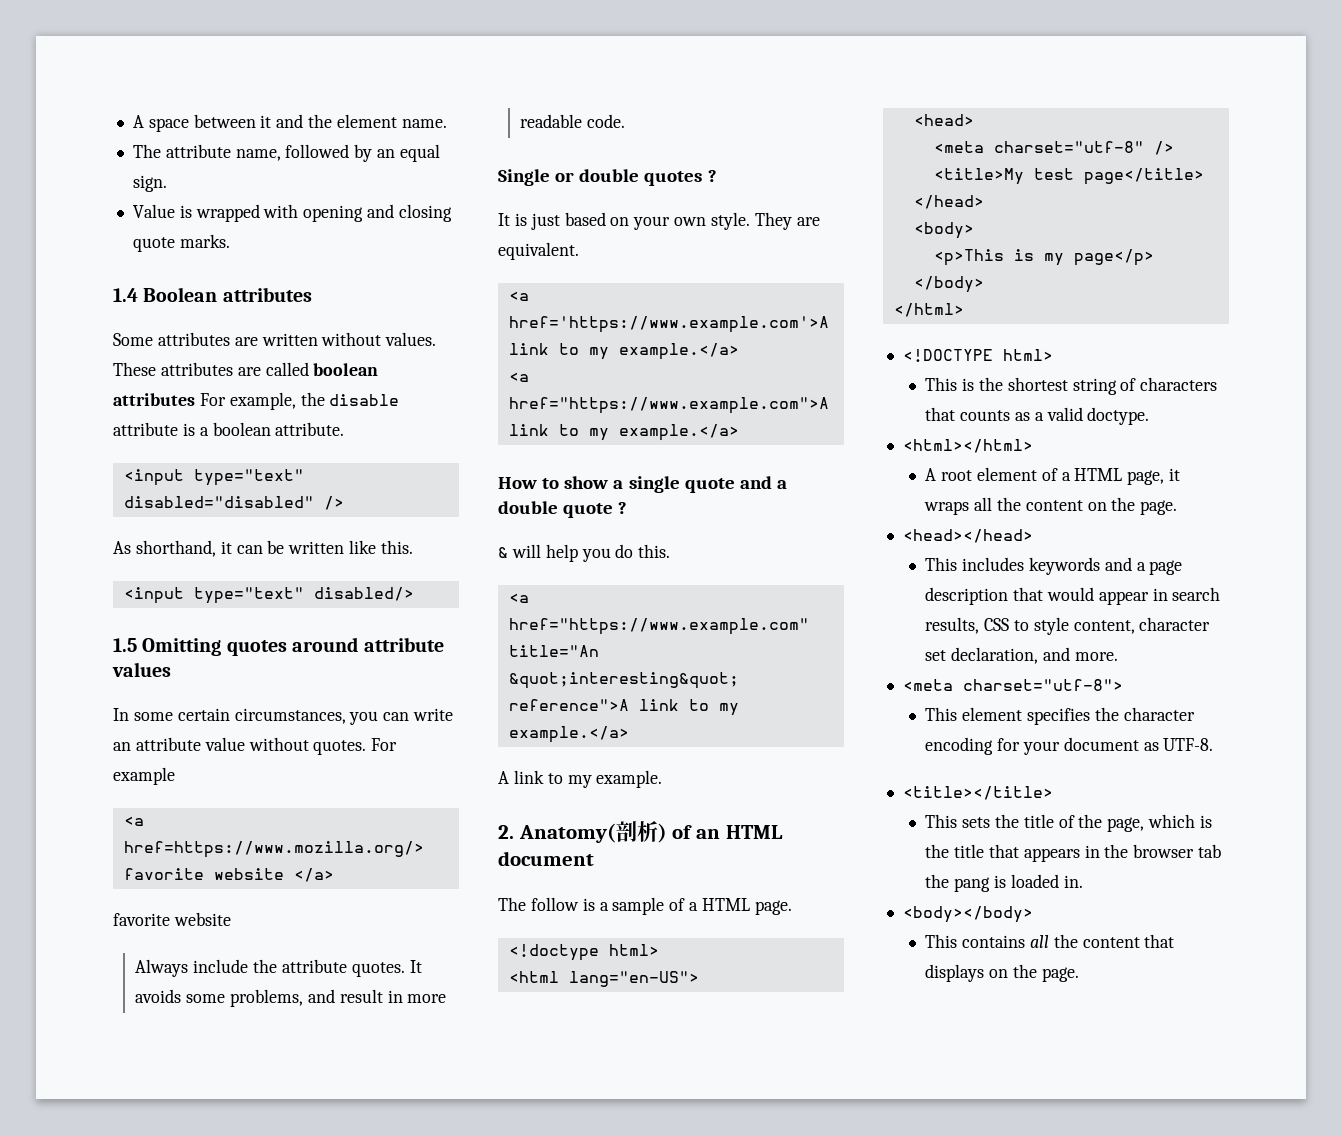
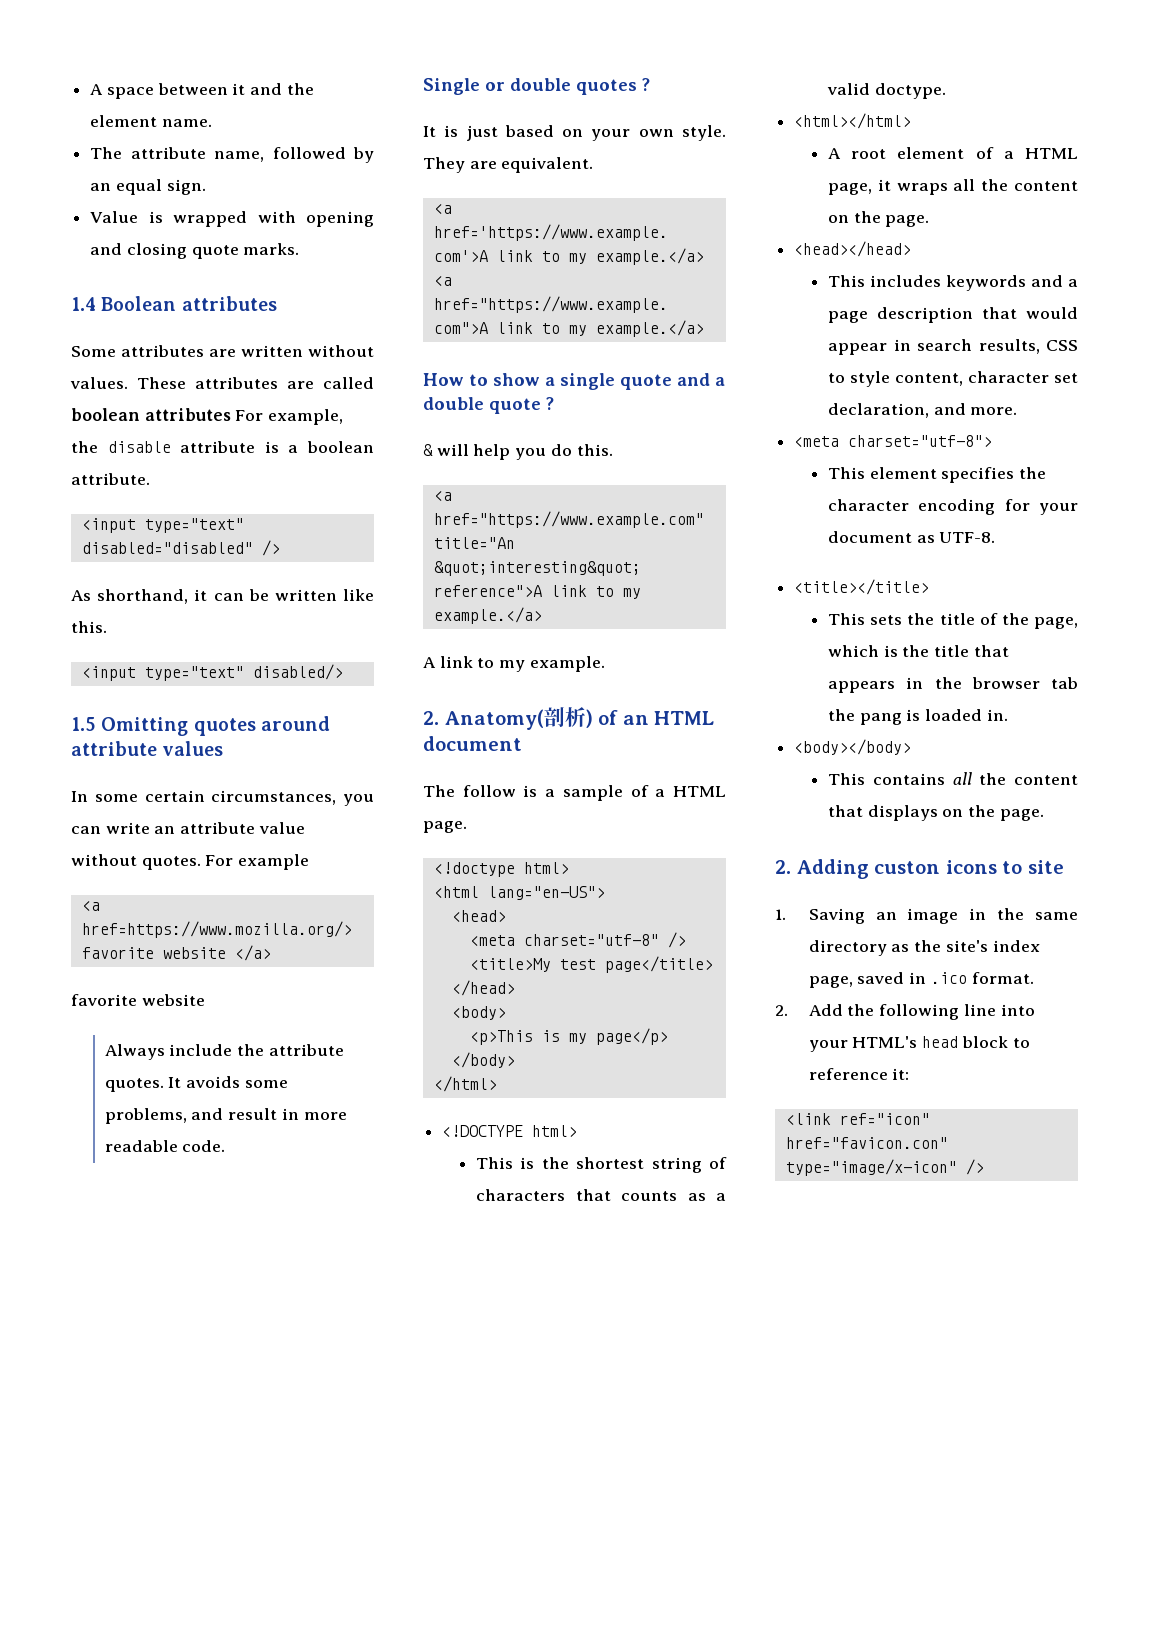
(1079, 974) none -> [775,859,1064,879] [775,908,1078,924] [808,940,1040,956] [808,972,1034,988] [775,1004,1035,1020] [808,1036,1030,1052] [808,1068,910,1080] [785,1113,930,1125] [785,1137,948,1149] [785,1159,984,1176] // 2. Adding custon icons to site // 1. Saving an image in the same directory as the site's index page, saved in .ico format. // 2. Add the following line into your HTML's head block to reference it: // <link ref="icon" href="favicon.con" type="image/x-icon" />

